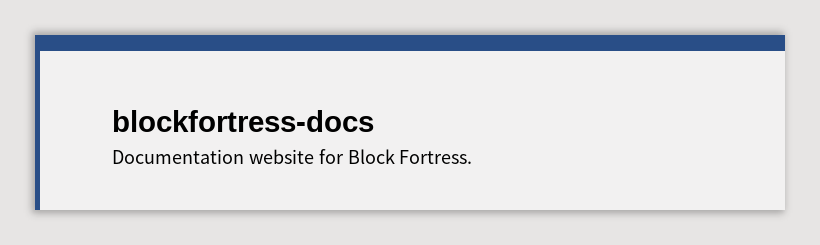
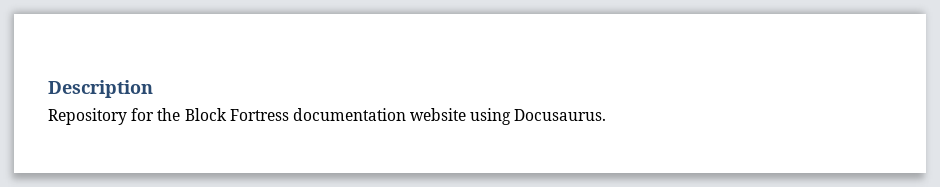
[112,110,374,132] [112,149,473,164] blockfortress-docs // Documentation website for Block Fortress. -> [48,80,153,98] [48,108,607,125] Description // Repository for the Block Fortress documentation website using Docusaurus.

